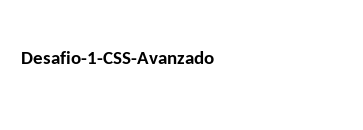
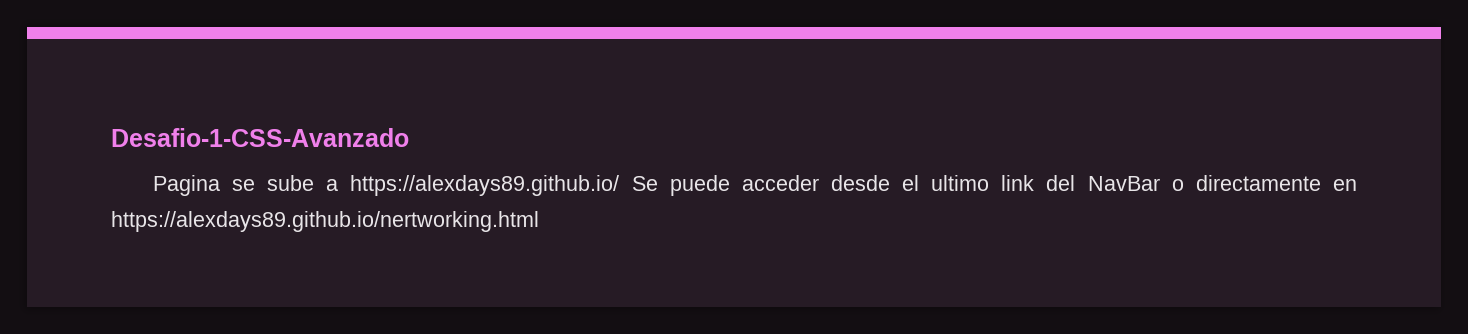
(214, 57) none -> [152,175,1358,196] [111,211,539,232] // Pagina se sube a https://alexdays89.github.io/ Se puede acceder desde el ultimo link del NavBar o directamente en https://alexdays89.github.io/nertworking.html

